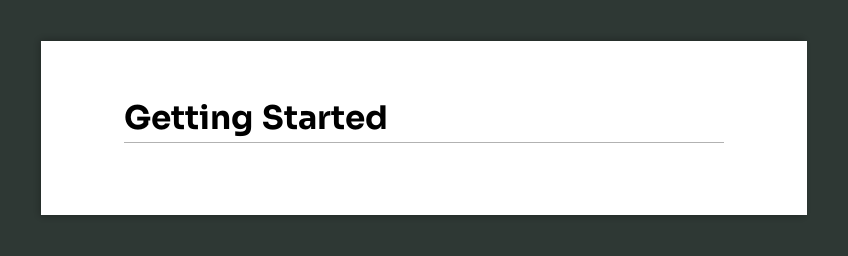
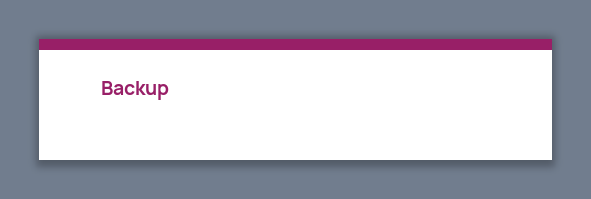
[124,104,388,137] Getting Started -> [101,81,169,100] Backup

